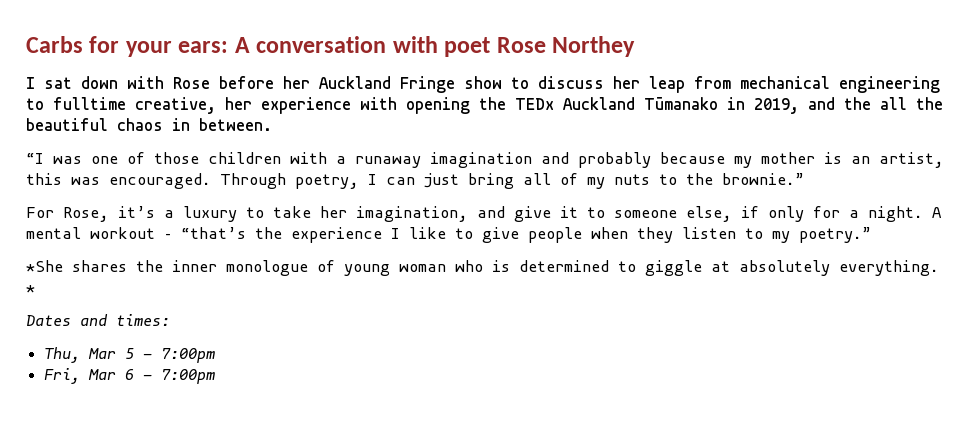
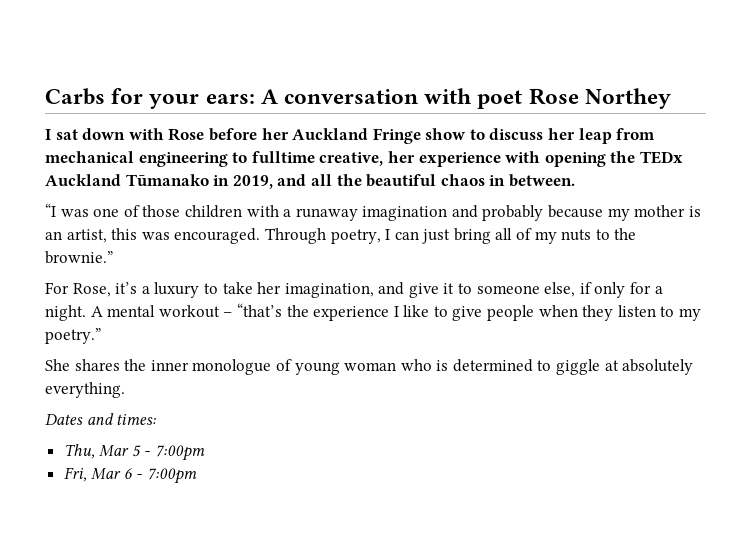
[844,97,871,110] the -> (307, 180) none
[26,260,63,272] *She -> [45,359,70,371] She
[26,285,35,293] * -> (125, 390) none

